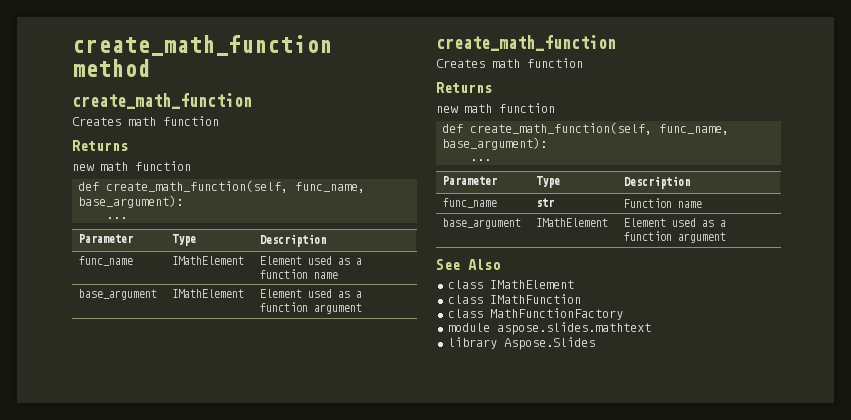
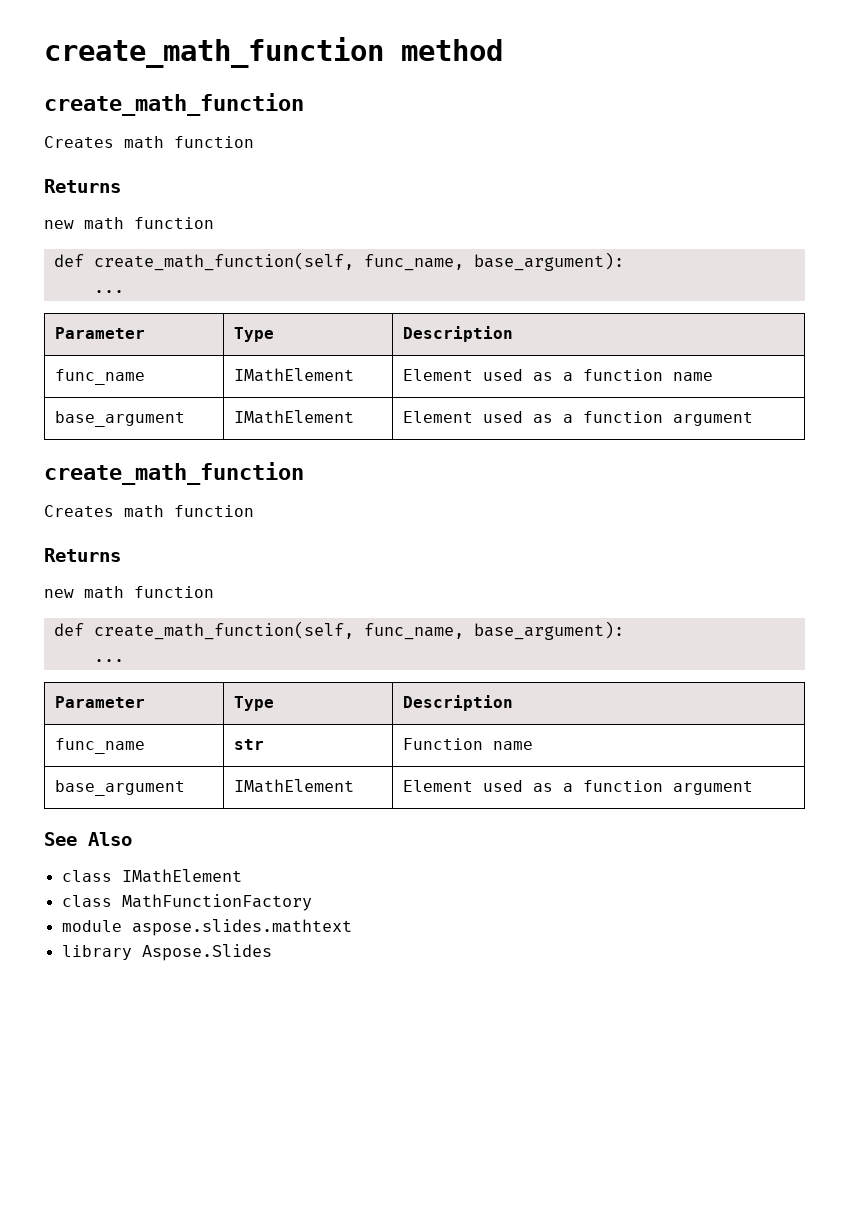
[447,294,581,304] // class IMathFunction -> (242, 876) none

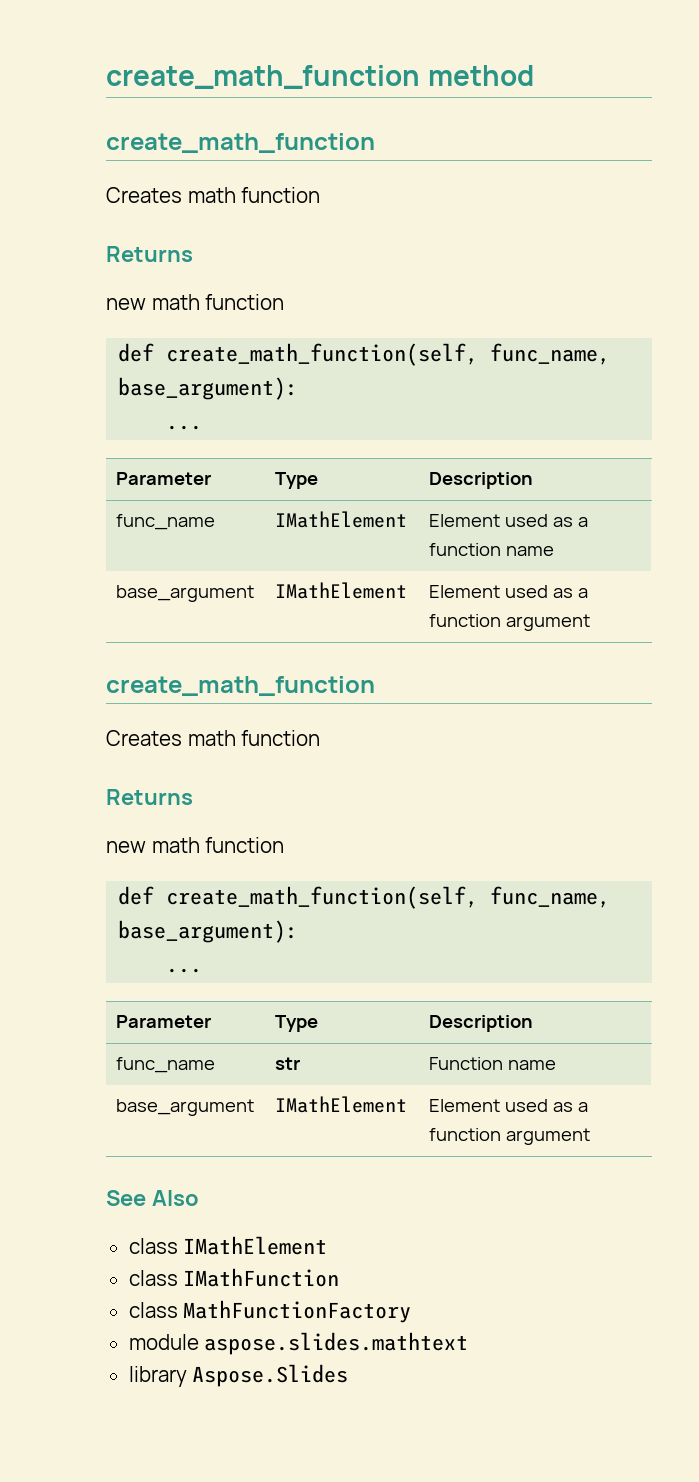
(242, 876) none -> [128,1268,340,1287] // class IMathFunction

